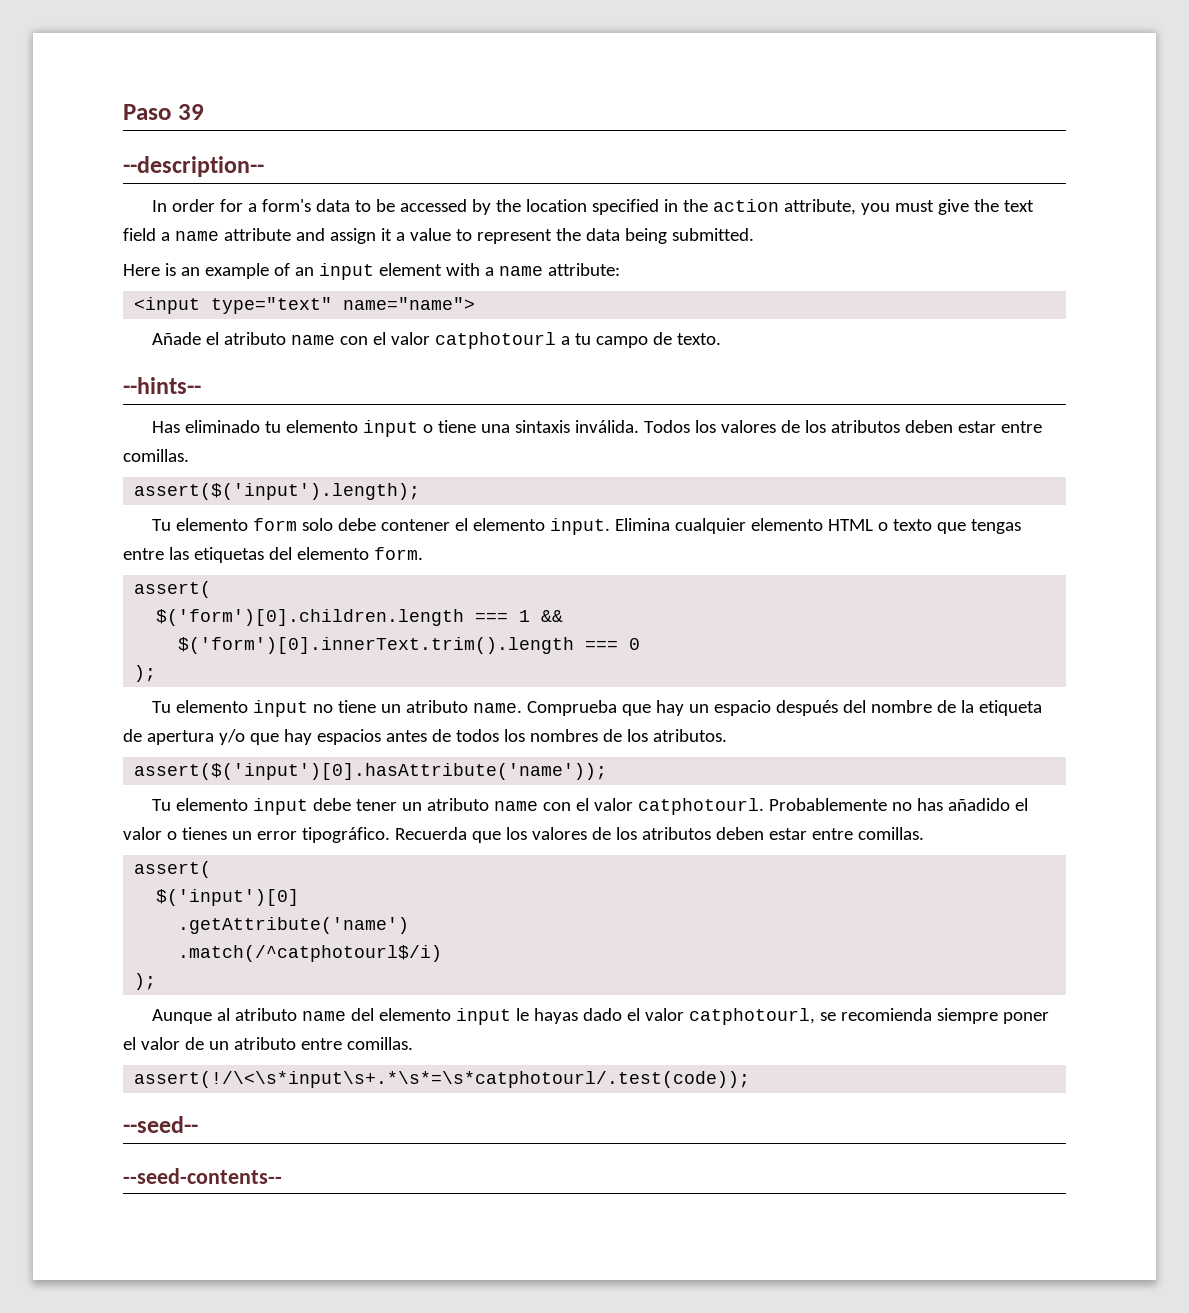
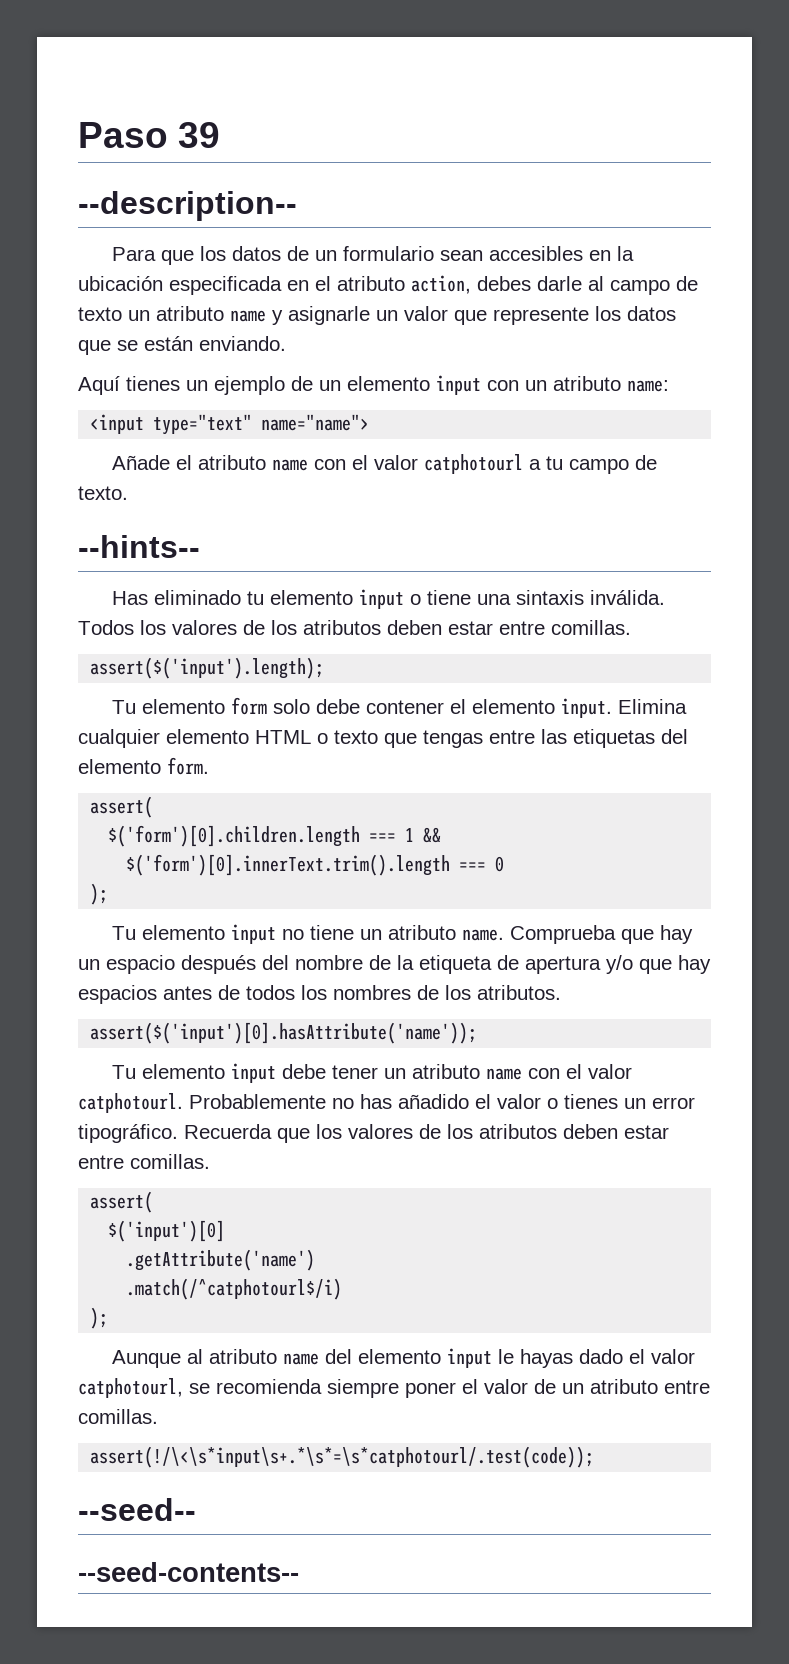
[152,199,1035,215] [123,228,754,244] [123,263,620,280] In order for a form's data to be accessed by the location specified in the action attribute, you must give the text field a name attribute and assign it a value to represent the data being submitted. // Here is an example of an input element with a name attribute: -> [111,246,634,265] [78,275,698,295] [78,306,676,325] [78,336,286,355] [78,375,669,395] Para que los datos de un formulario sean accesibles en la ubicación especificada en el atributo action, debes darle al campo de texto un atributo name y asignarle un valor que represente los datos que se están enviando. // Aquí tienes un ejemplo de un elemento input con un atributo name:

